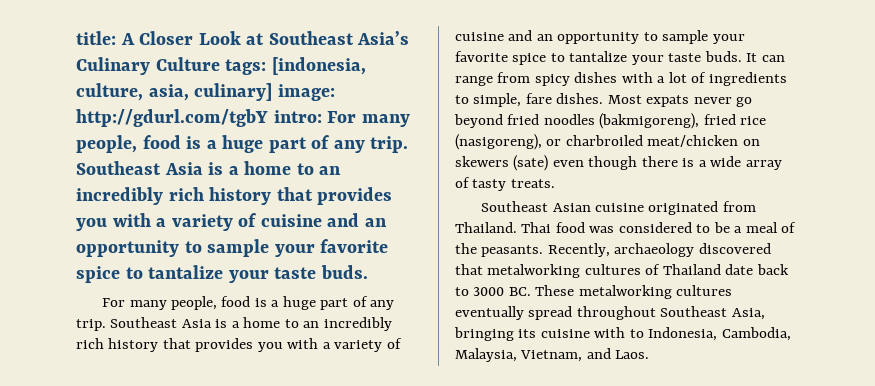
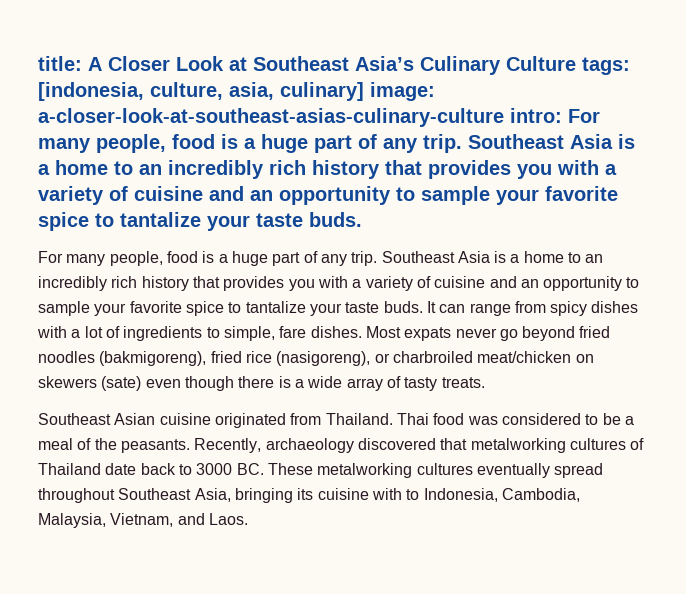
[76,109,268,127] http://gdurl.com/tgbY -> [38,108,504,127] a-closer-look-at-southeast-asias-culinary-culture

